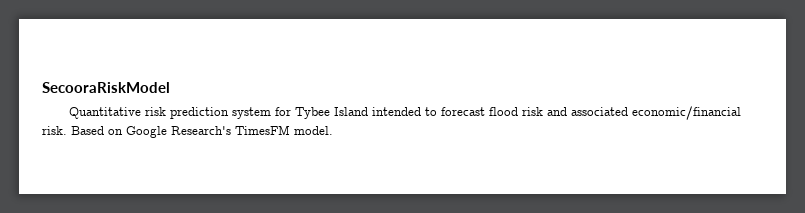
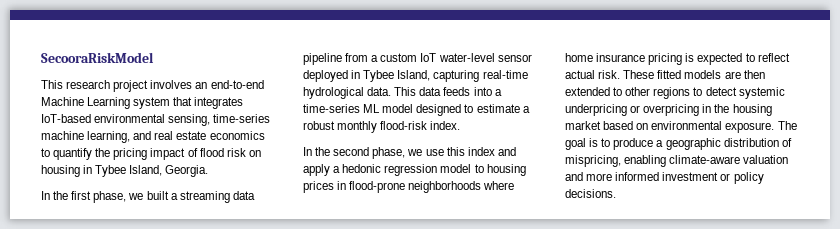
[68,106,741,120] [42,125,333,138] Quantitative risk prediction system for Tybee Island intended to forecast flood risk and associated economic/financial risk. Based on Google Research's TimesFM model. -> [41,80,264,92] [41,97,244,109] [41,114,271,126] [41,131,265,143] [41,148,261,160] [41,165,209,177] [41,191,255,203] [303,53,532,65] [303,70,528,82] [303,87,502,99] [303,104,530,116] [303,121,461,133] [303,147,516,159] [303,164,526,176] [303,181,515,193] [565,53,790,65] [565,70,765,79] [565,87,785,99] [565,104,772,116] [565,121,797,133] [565,138,792,150] [565,155,789,167] [565,172,764,184] [565,189,616,198] This research project involves an end-to-end Machine Learning system that integrates IoT-based environmental sensing, time-series machine learning, and real estate economics to quantify the pricing impact of flood risk on housing in Tybee Island, Georgia. // In the first phase, we built a streaming data pipeline from a custom IoT water-level sensor deployed in Tybee Island, capturing real-time hydrological data. This data feeds into a time-series ML model designed to estimate a robust monthly flood-risk index. // In the second phase, we use this index and apply a hedonic regression model to housing prices in flood-prone neighborhoods where home insurance pricing is expected to reflect actual risk. These fitted models are then extended to other regions to detect systemic underpricing or overpricing in the housing market based on environmental exposure. The goal is to produce a geographic distribution of mispricing, enabling climate-aware valuation and more informed investment or policy decisions.

